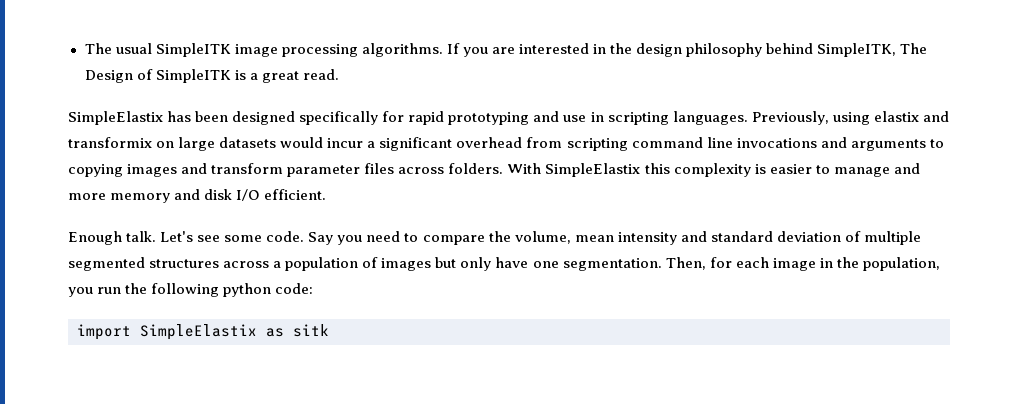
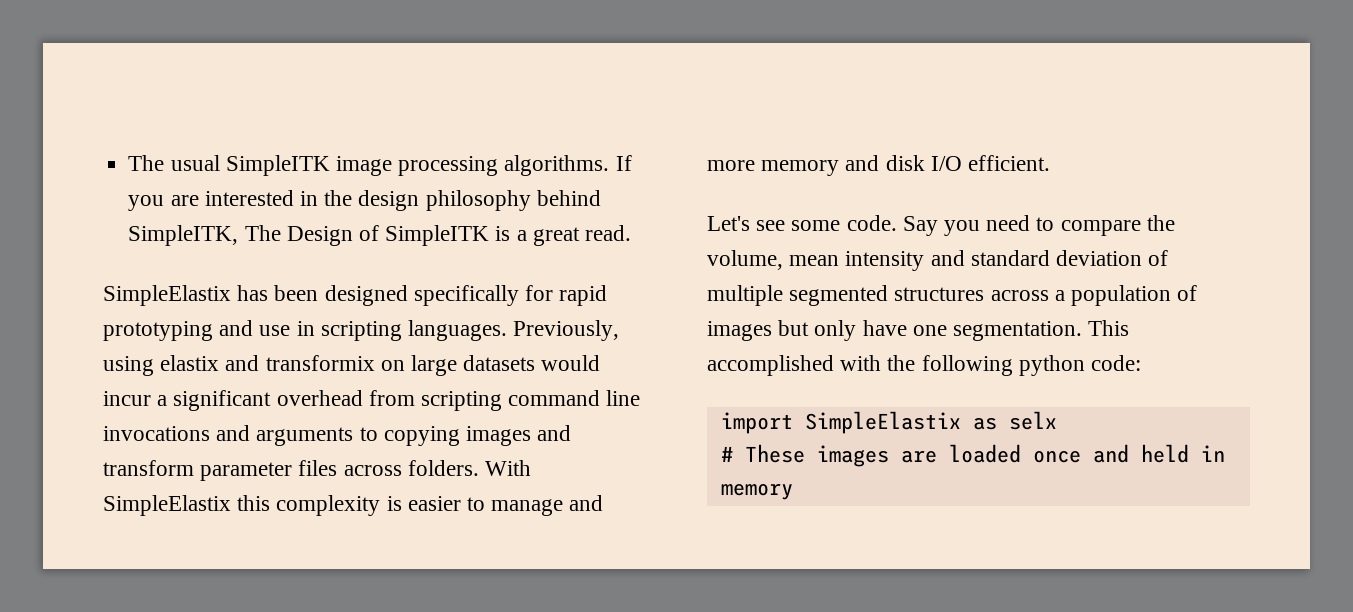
[68,231,157,245] Enough talk. -> (1051, 163) none
[665,257,940,271] [68,287,122,297] Then, for each image in the population, you run -> [1088,320,1130,336] [707,355,882,376] This accomplished with
[293,324,329,337] sitk -> [1008,411,1057,430] [720,444,1225,467] [720,483,793,500] selx // # These images are loaded once and held in memory

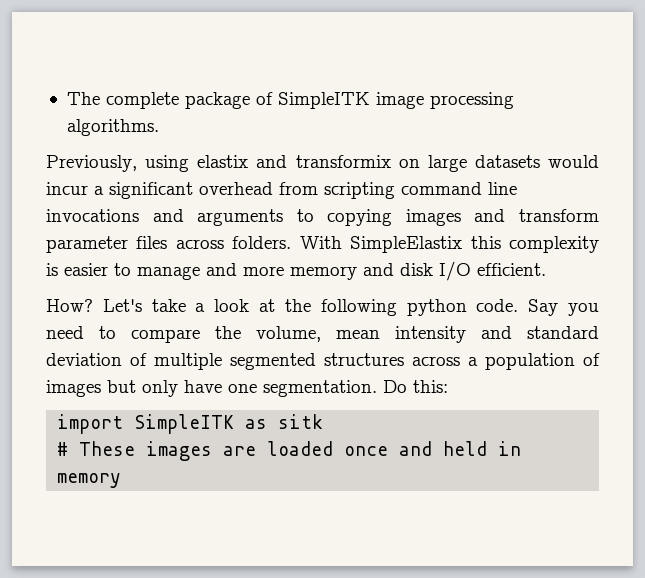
[128,155,220,171] The usual -> [66,92,273,109] The complete package of
[615,155,632,171] [128,190,601,211] [128,225,631,246] [103,285,608,306] [103,320,508,341] If you are interested in the design philosophy behind SimpleITK, The Design of SimpleITK is a great read. // SimpleElastix has been designed specifically for rapid prototyping and use in scripting languages. -> (159, 127) //
[707,216,841,231] Let's see some -> [46,299,467,316] How? Let's take a look at the following python
[1088,320,1130,336] [707,355,1142,376] [720,411,1057,434] This accomplished with the following python code: // import SimpleElastix as selx -> [383,380,448,393] [57,414,324,434] Do this: // import SimpleITK as sitk

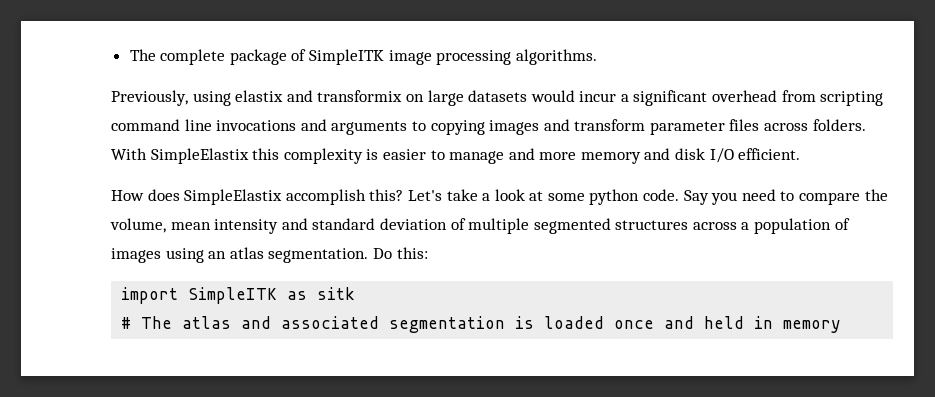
[46,299,93,312] How? -> [111,189,404,205] How does SimpleElastix accomplish this?
[284,299,397,316] the following -> [547,193,585,201] some
[107,380,257,397] but only have one -> [165,247,264,263] using an atlas
[79,441,257,461] These images are -> [141,316,535,333] The atlas and associated segmentation is

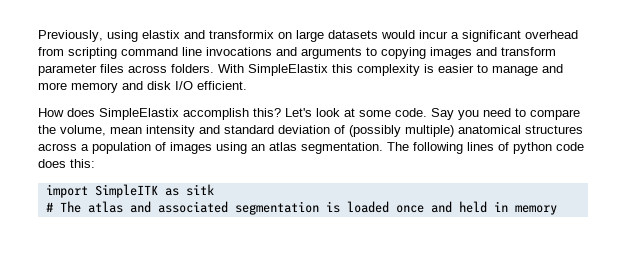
[129,49,597,65] The complete package of SimpleITK image processing algorithms. // -> (38, 36) none
[446,189,491,201] take a -> (312, 112) none
[589,189,640,205] python -> (391, 113) none
[468,218,611,234] multiple segmented -> [349,125,521,137] (possibly multiple) anatomical
[372,248,392,259] Do -> [387,142,584,154] [38,159,66,168] The following lines of python code does

